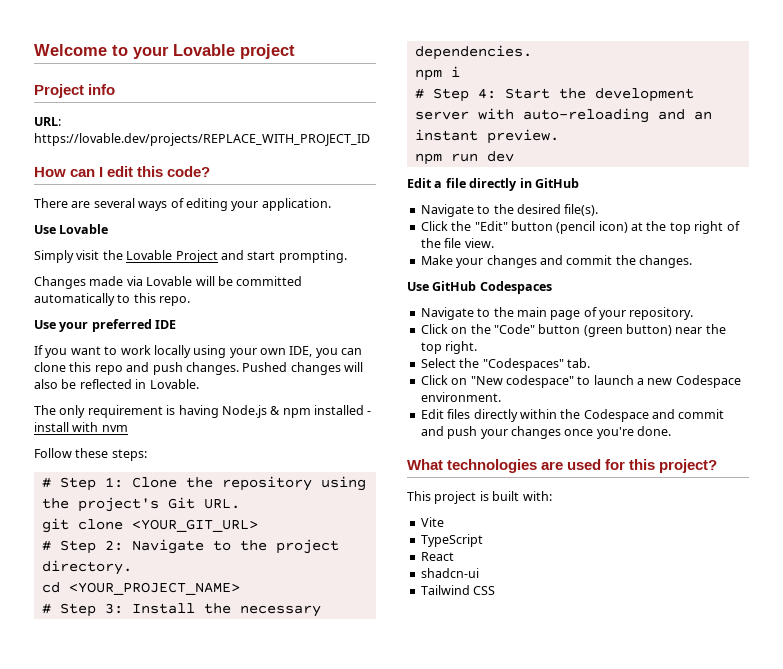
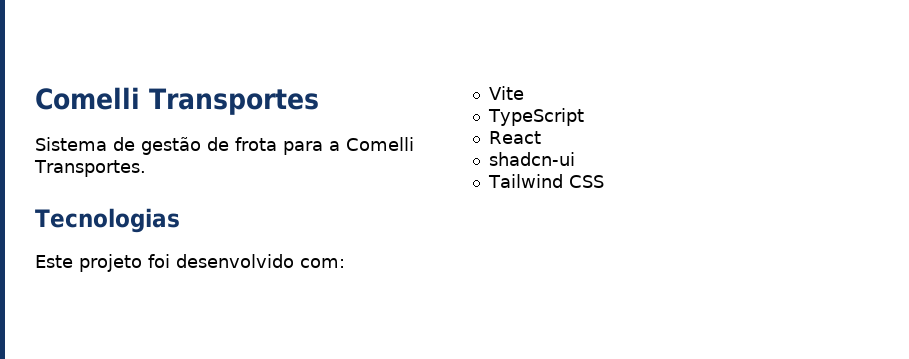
[34,44,295,59] [34,84,116,98] [34,117,61,126] [34,133,370,146] [34,166,211,177] [34,198,331,211] [34,224,109,234] [34,250,347,263] [34,276,303,289] [34,293,191,306] [34,319,177,332] [34,345,363,358] [34,362,363,375] [34,379,199,389] [34,405,372,418] [34,422,128,432] [34,448,147,461] [41,476,366,491] [41,497,240,512] [41,518,258,533] [41,539,339,554] [41,560,132,575] [41,582,240,595] [41,603,321,617] [414,45,532,60] [414,66,460,81] [414,88,694,102] [414,108,712,123] [414,129,559,144] [414,151,514,165] [407,178,579,191] [420,204,599,217] [420,221,740,234] [420,238,494,248] [420,255,692,268] [407,281,552,294] [420,307,694,320] [420,324,726,337] [420,341,478,354] [420,358,590,371] [420,375,741,388] [420,392,501,402] [420,409,725,422] [420,426,671,439] [407,459,718,473] [407,491,552,504] Welcome to your Lovable project // Project info // URL: https://lovable.dev/projects/REPLACE_WITH_PROJECT_ID // How can I edit this code? // There are several ways of editing your application. // Use Lovable // Simply visit the Lovable Project and start prompting. // Changes made via Lovable will be committed automatically to this repo. // Use your preferred IDE // If you want to work locally using your own IDE, you can clone this repo and push changes. Pushed changes will also be reflected in Lovable. // The only requirement is having Node.js & npm installed - install with nvm // Follow these steps: // # Step 1: Clone the repository using the project's Git URL. // git clone <YOUR_GIT_URL> // # Step 2: Navigate to the project directory. // cd <YOUR_PROJECT_NAME> // # Step 3: Install the necessary dependencies. // npm i // # Step 4: Start the development server with auto-reloading and an instant preview. // npm run dev // Edit a file directly in GitHub // Navigate to the desired file(s). // Click the "Edit" button (pencil icon) at the top right of the file view. // Make your changes and commit the changes. // Use GitHub Codespaces // Navigate to the main page of your repository. // Click on the "Code" button (green button) near the top right. // Select the "Codespaces" tab. // Click on "New codespace" to launch a new Codespace environment. // Edit files directly within the Codespace and commit and push your changes once you're done. // What technologies are used for this project? // This project is built with: -> [35,87,319,115] [35,137,414,155] [34,160,146,177] [35,208,180,233] [35,254,345,272] Comelli Transportes // Sistema de gestão de frota para a Comelli Transportes. // Tecnologias // Este projeto foi desenvolvido com:

